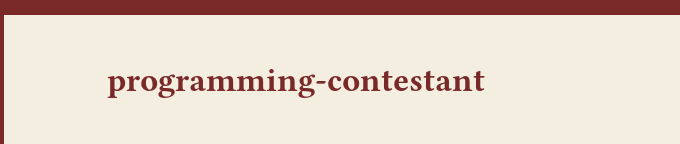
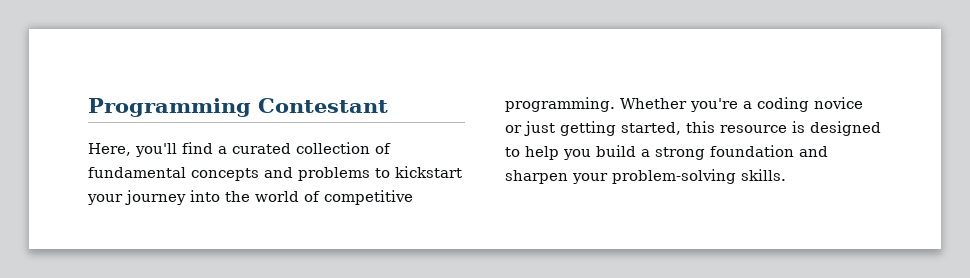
[107,69,485,98] programming-contestant -> [88,98,388,117] [88,142,391,157] [88,166,462,181] [87,190,413,205] [505,97,863,112] [505,121,881,136] [505,145,828,160] [505,169,786,184] Programming Contestant // Here, you'll find a curated collection of fundamental concepts and problems to kickstart your journey into the world of competitive programming. Whether you're a coding novice or just getting started, this resource is designed to help you build a strong foundation and sharpen your problem-solving skills.

